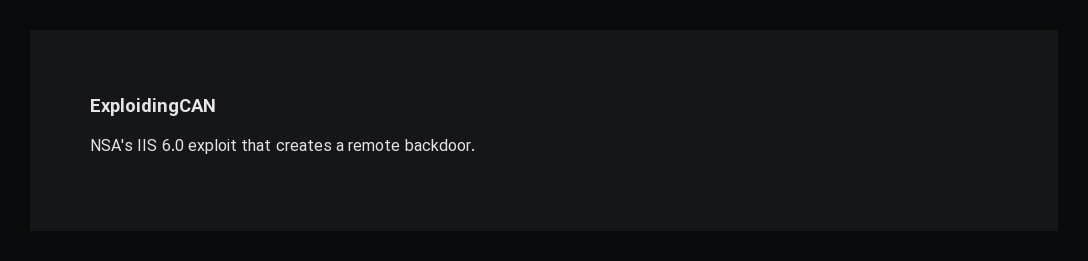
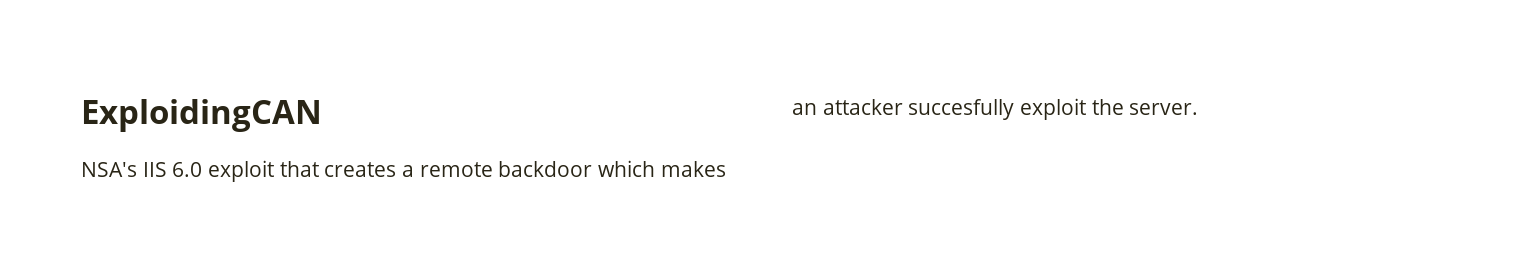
[404,139,475,151] backdoor. -> [498,160,726,177] [792,98,1199,120] backdoor which makes an attacker succesfully exploit the server.

